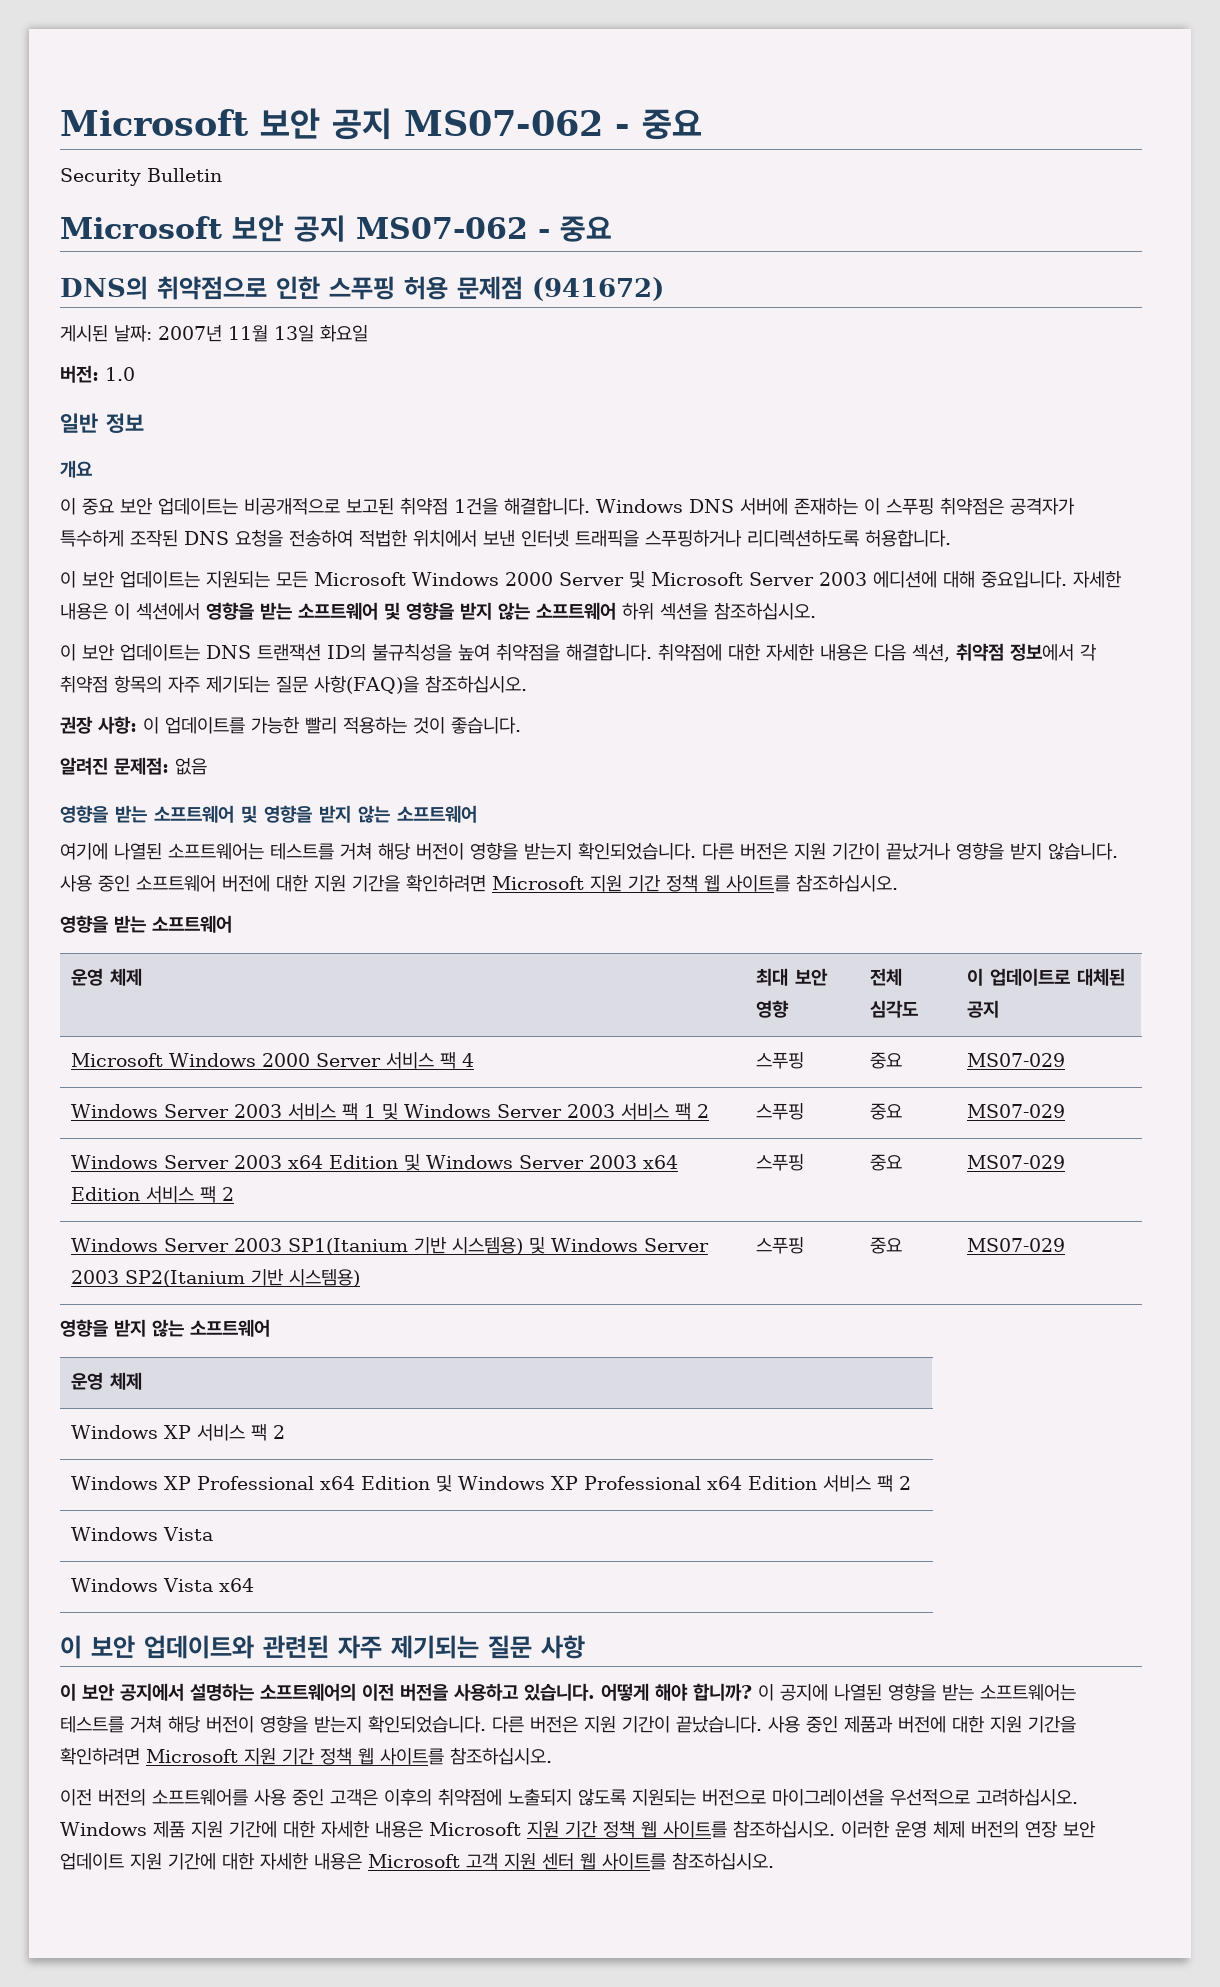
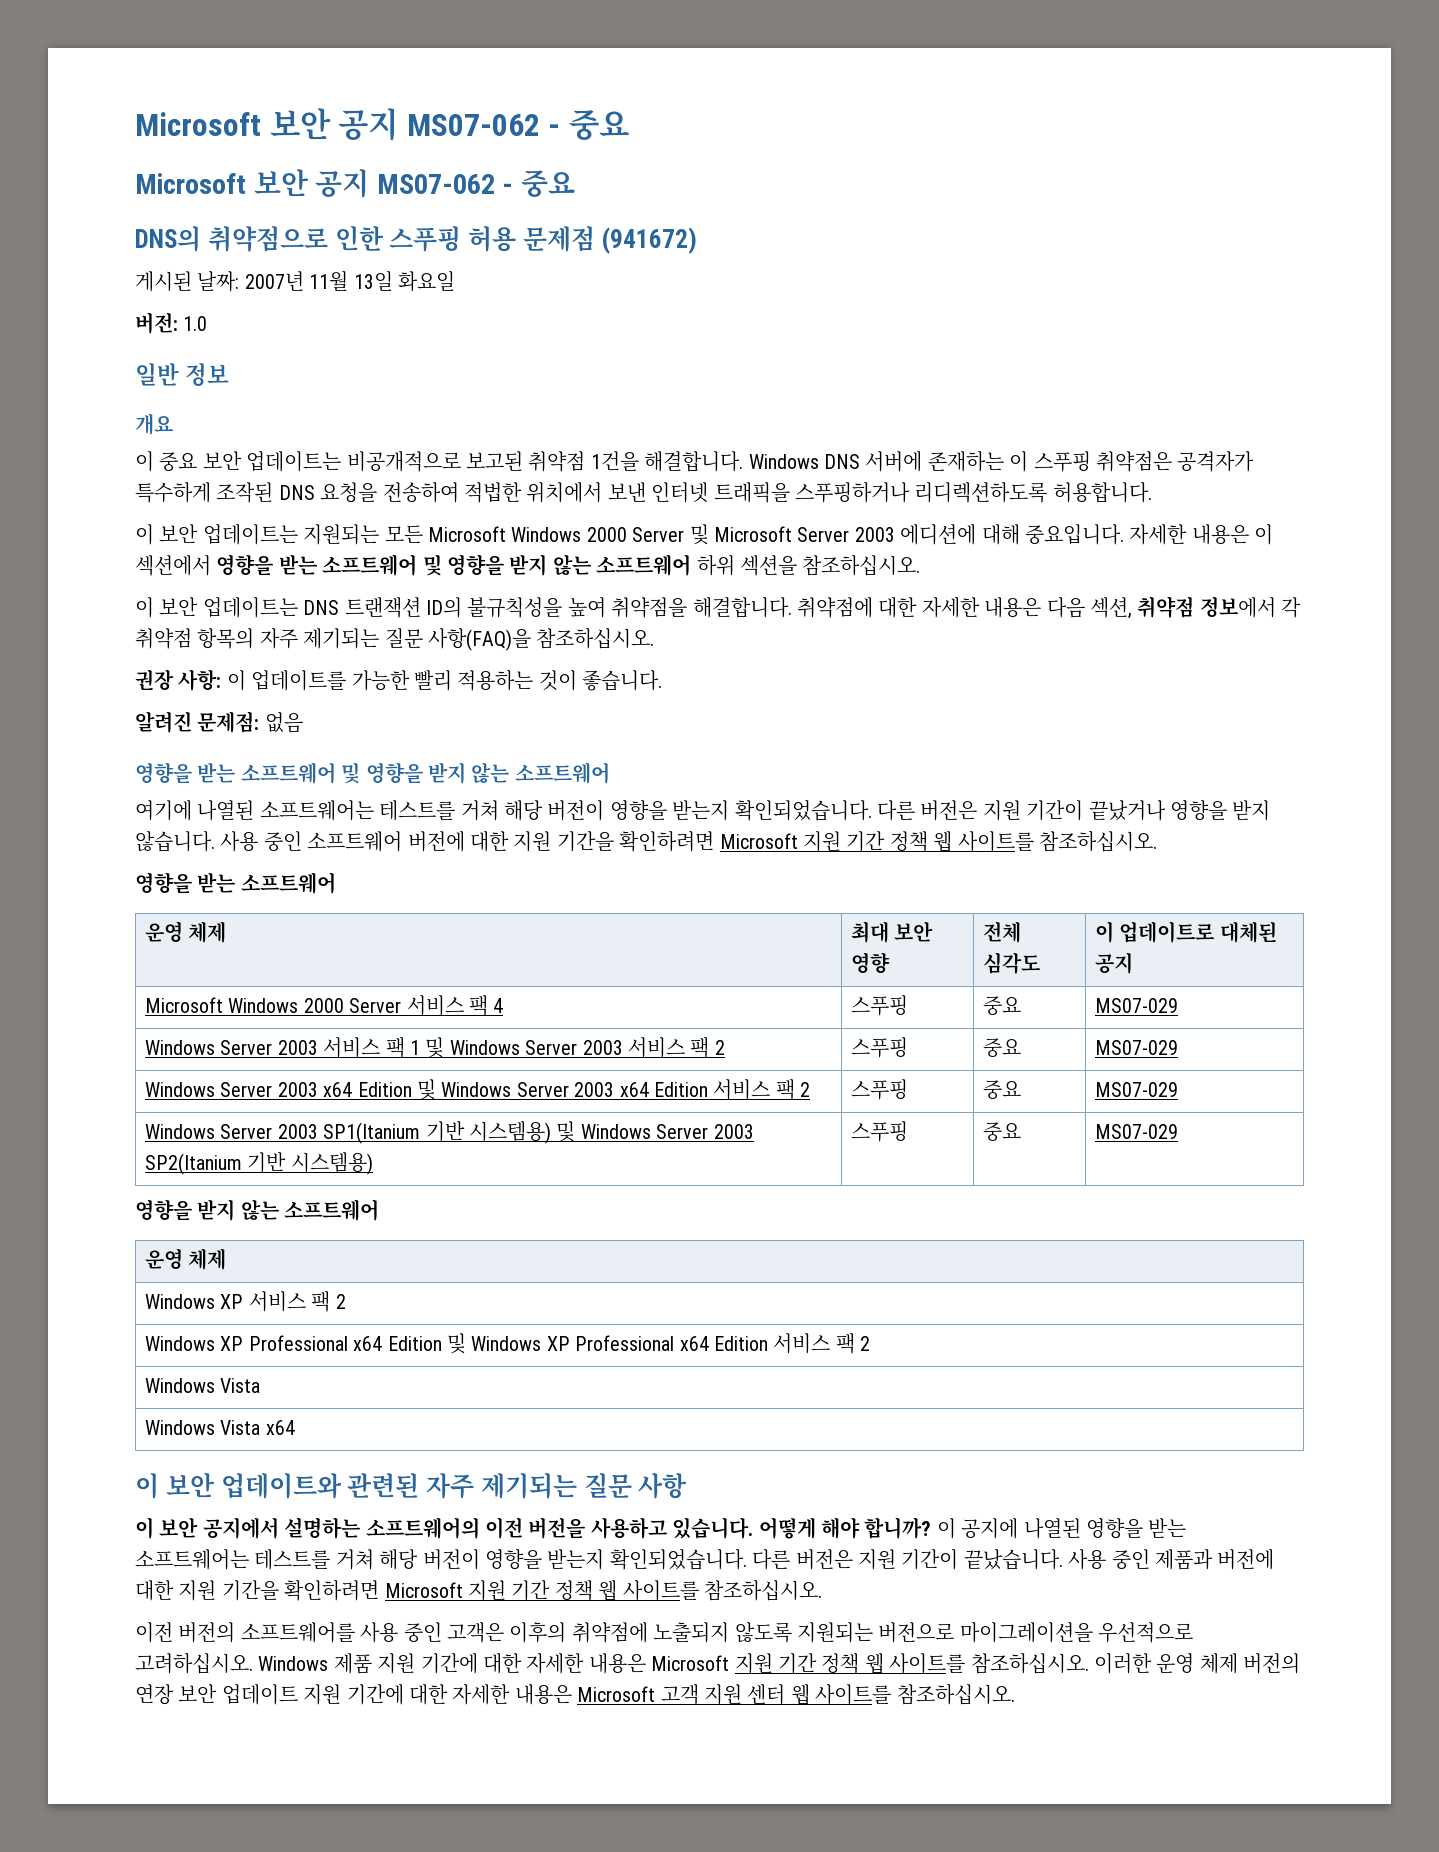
[60,108,702,140] [60,168,222,186] Microsoft 보안 공지 MS07-062 - 중요 // Security Bulletin -> [135,108,629,141] Microsoft 보안 공지 MS07-062 - 중요

